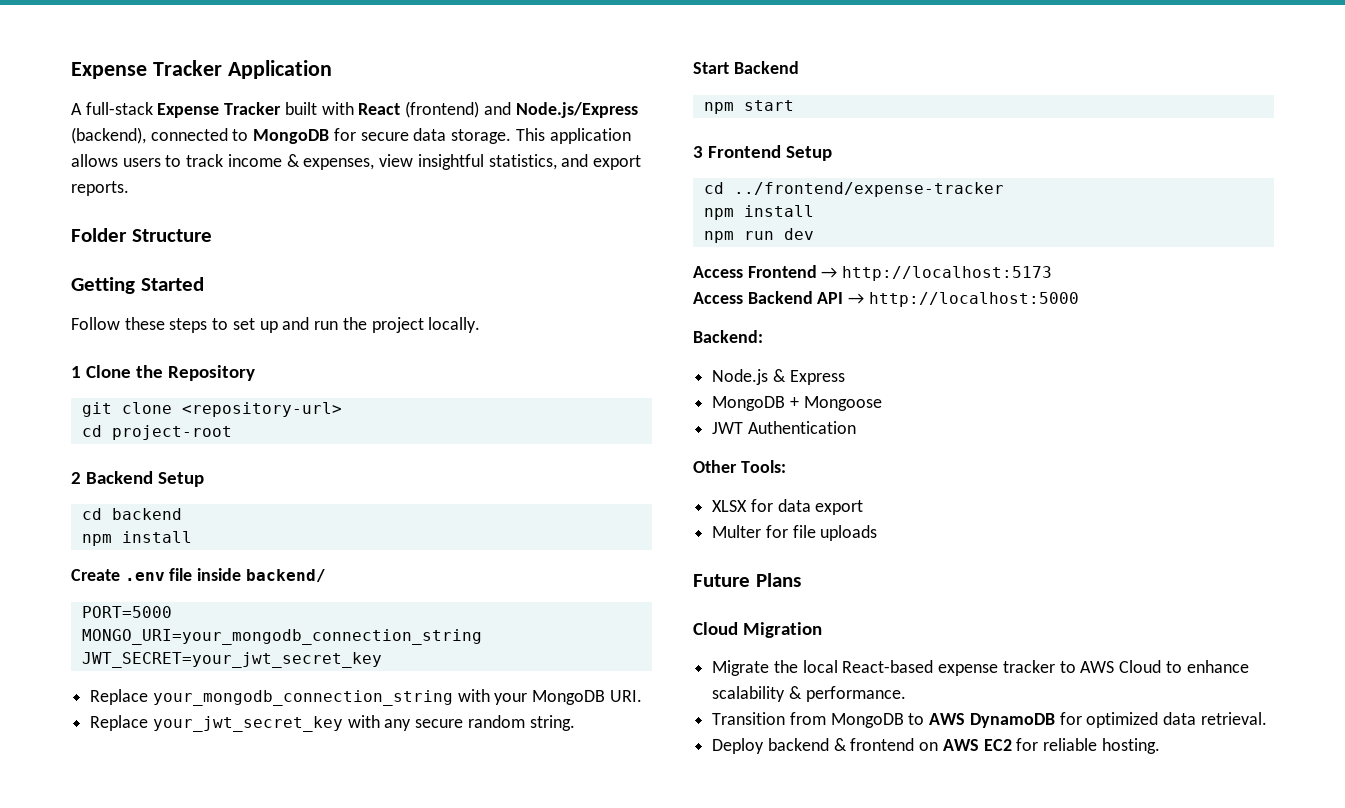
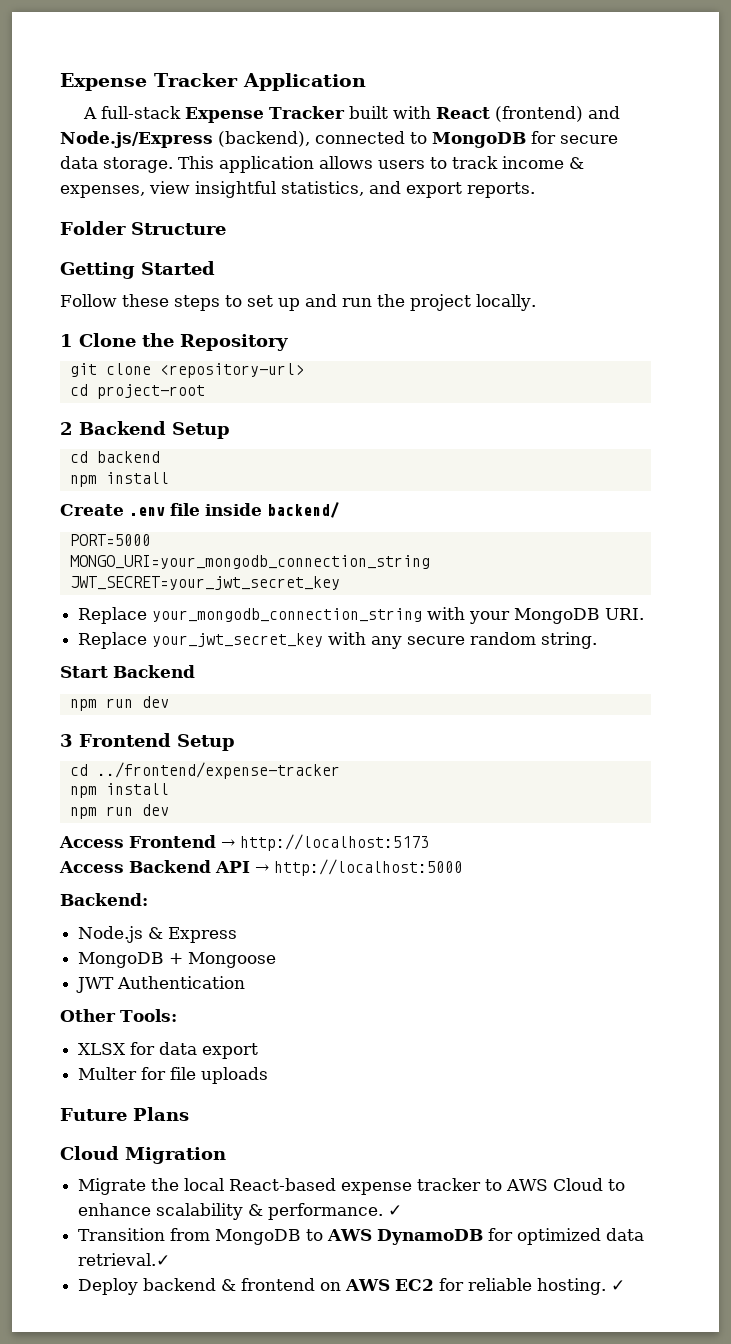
[743,100,794,111] start -> [105,696,169,708] run dev
(906, 694) none -> [388,1205,403,1216] ✓
[1200,712,1267,725] retrieval. -> [78,1253,171,1266] retrieval.✓
(1160, 746) none -> [611,1280,626,1291] ✓

